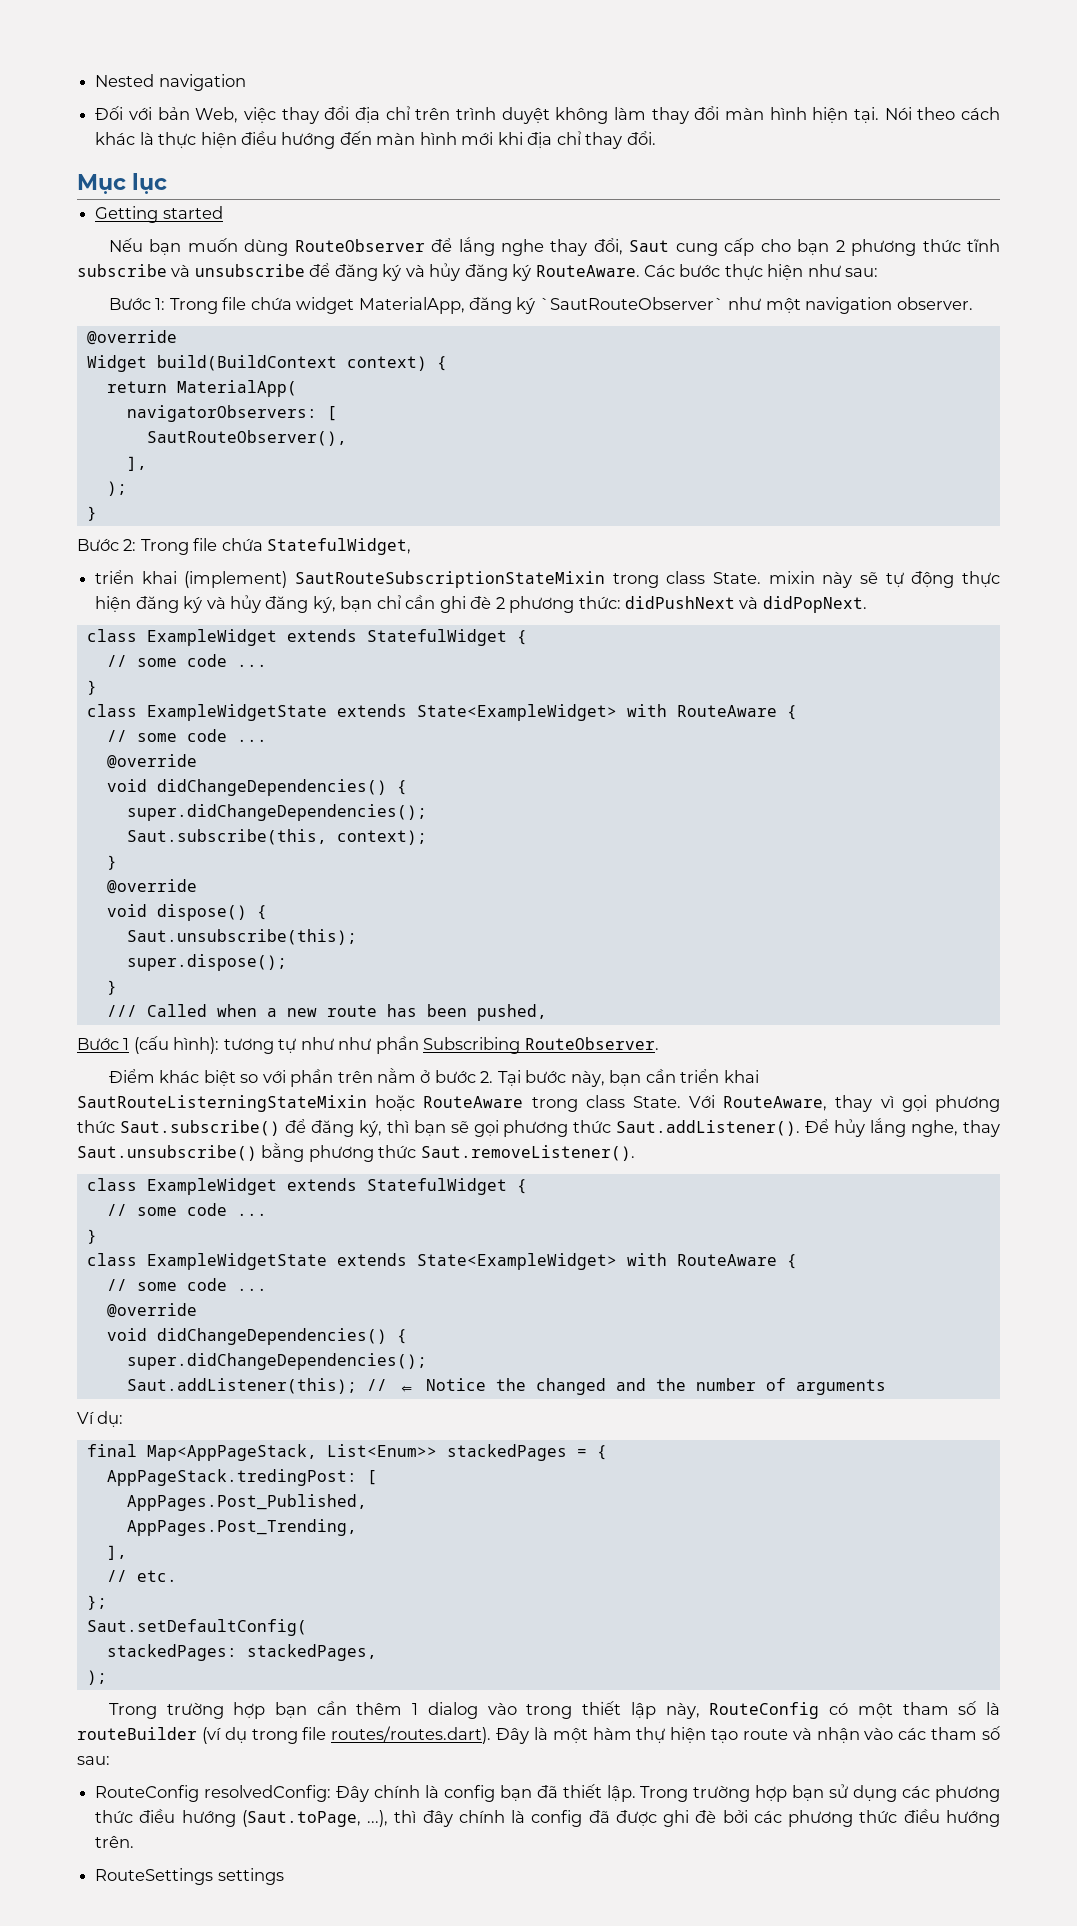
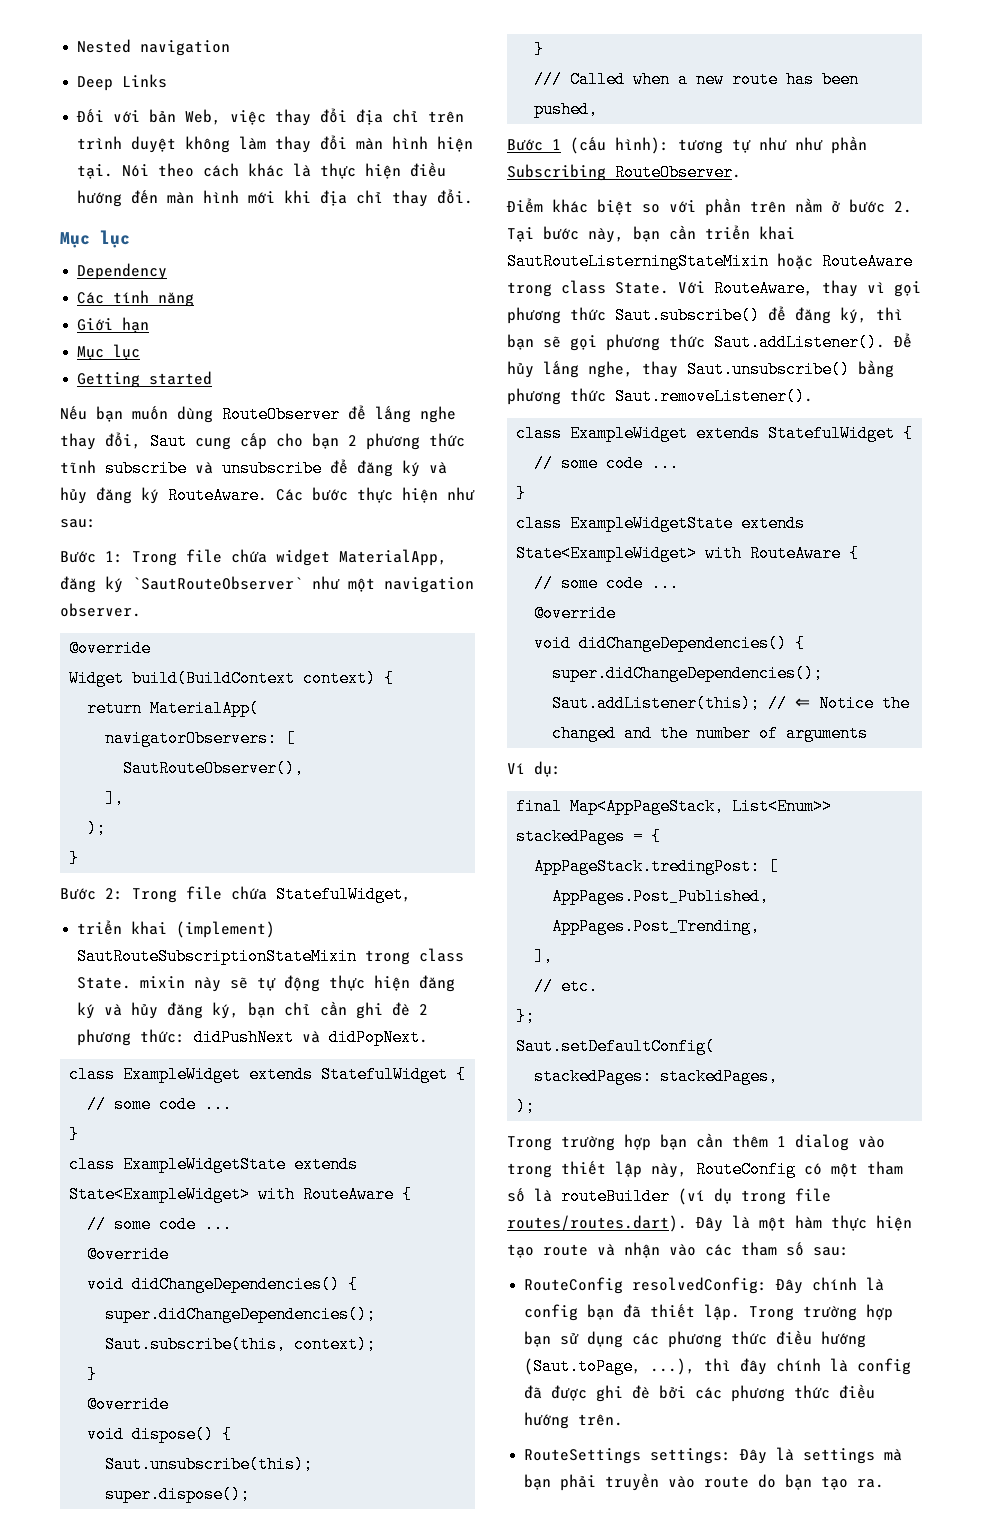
(246, 82) none -> [77,74,168,91] // Deep Links
(167, 184) none -> [77,263,168,280] [77,290,195,307] [77,317,150,333] [77,344,141,360] // Dependency // Các tính năng // Giới hạn // Mục lục
[636,1727,666,1743] thự -> [831,1215,867,1231] thực
[217,1868,284,1885] settings -> [650,1447,903,1464] [524,1473,885,1491] settings: Đây là settings mà bạn phải truyền vào route do bạn tạo ra.

